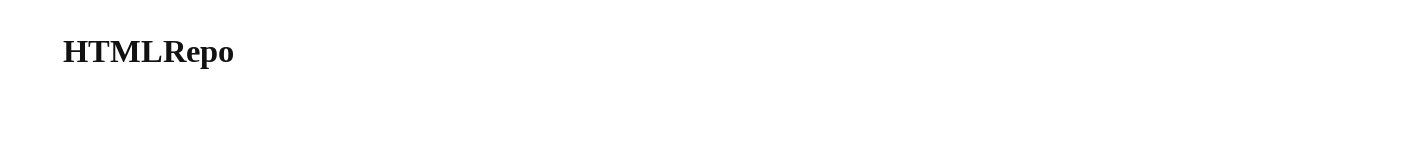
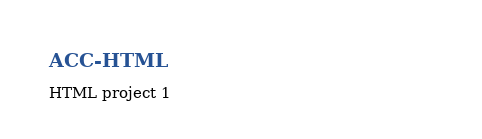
[63,41,234,69] HTMLRepo -> [48,53,168,67] [49,86,171,101] ACC-HTML // HTML project 1

